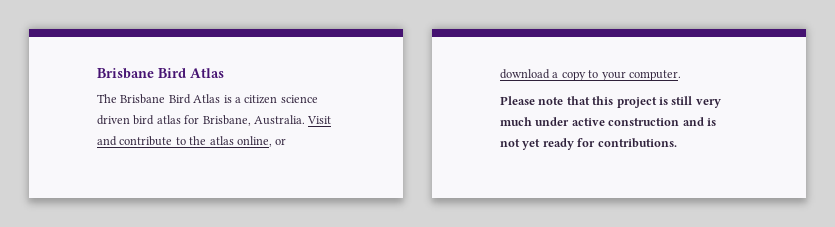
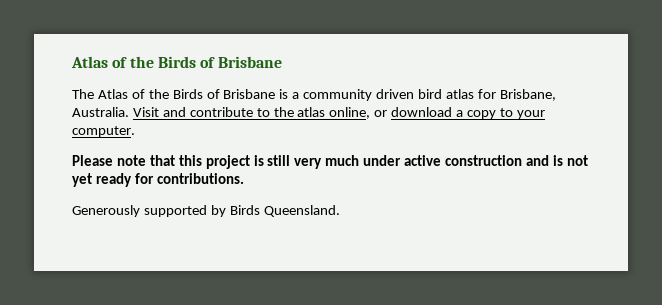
[97,68,224,79] Brisbane Bird Atlas -> [71,56,282,68] Atlas of the Birds of Brisbane
[120,94,318,104] Brisbane Bird Atlas is a citizen science -> [97,89,373,101] Atlas of the Birds of Brisbane is a community
(677, 143) none -> [72,205,340,217] // Generously supported by Birds Queensland.

